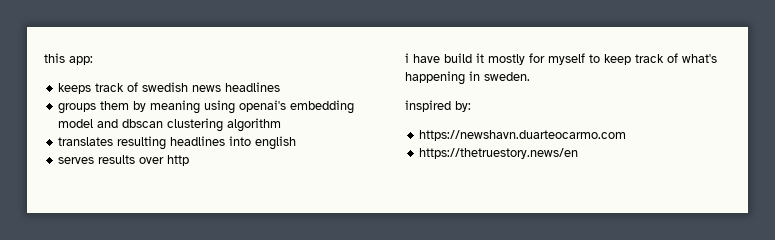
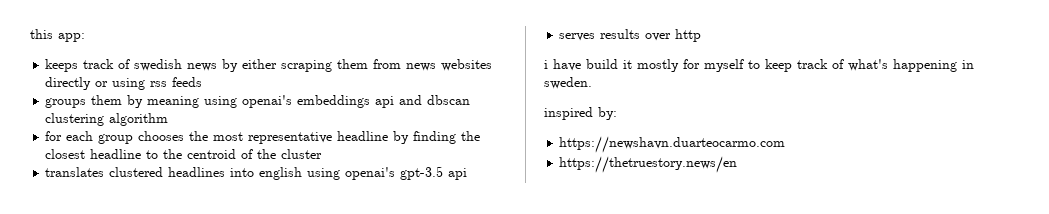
[225,82,281,92] headlines -> [222,59,493,72] [45,77,203,90] by either scraping them from news websites directly or using rss feeds
[290,100,355,114] [58,119,94,128] embedding model -> [297,95,395,108] embeddings api
(282, 125) none -> [45,131,481,144] [45,149,323,159] // for each group chooses the most representative headline by finding the closest headline to the centroid of the cluster
[117,136,167,150] resulting -> [109,167,164,177] clustered
(297, 143) none -> [307,166,468,180] using openai's gpt-3.5 api

